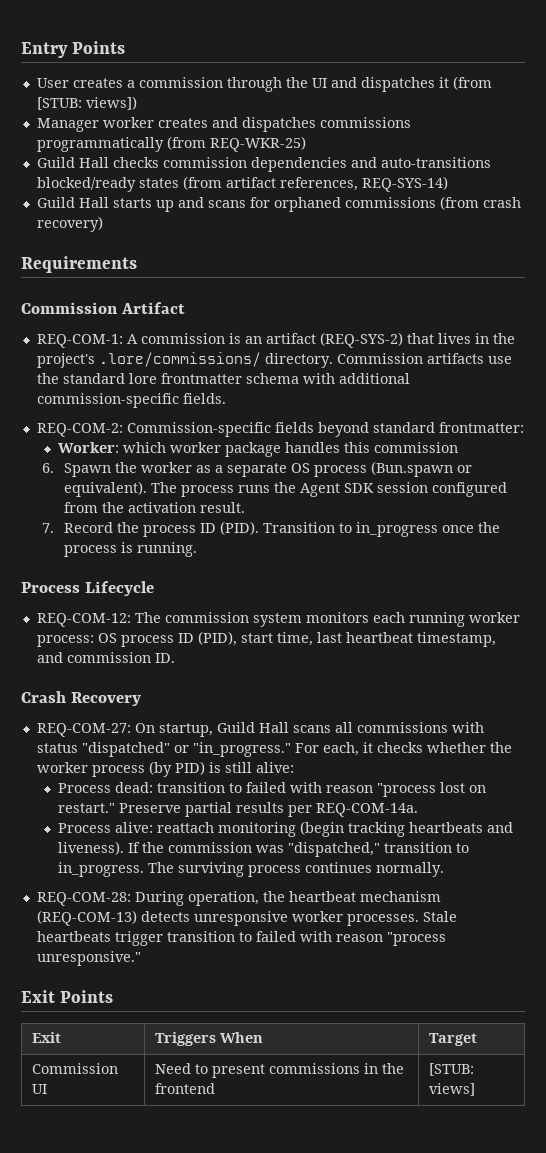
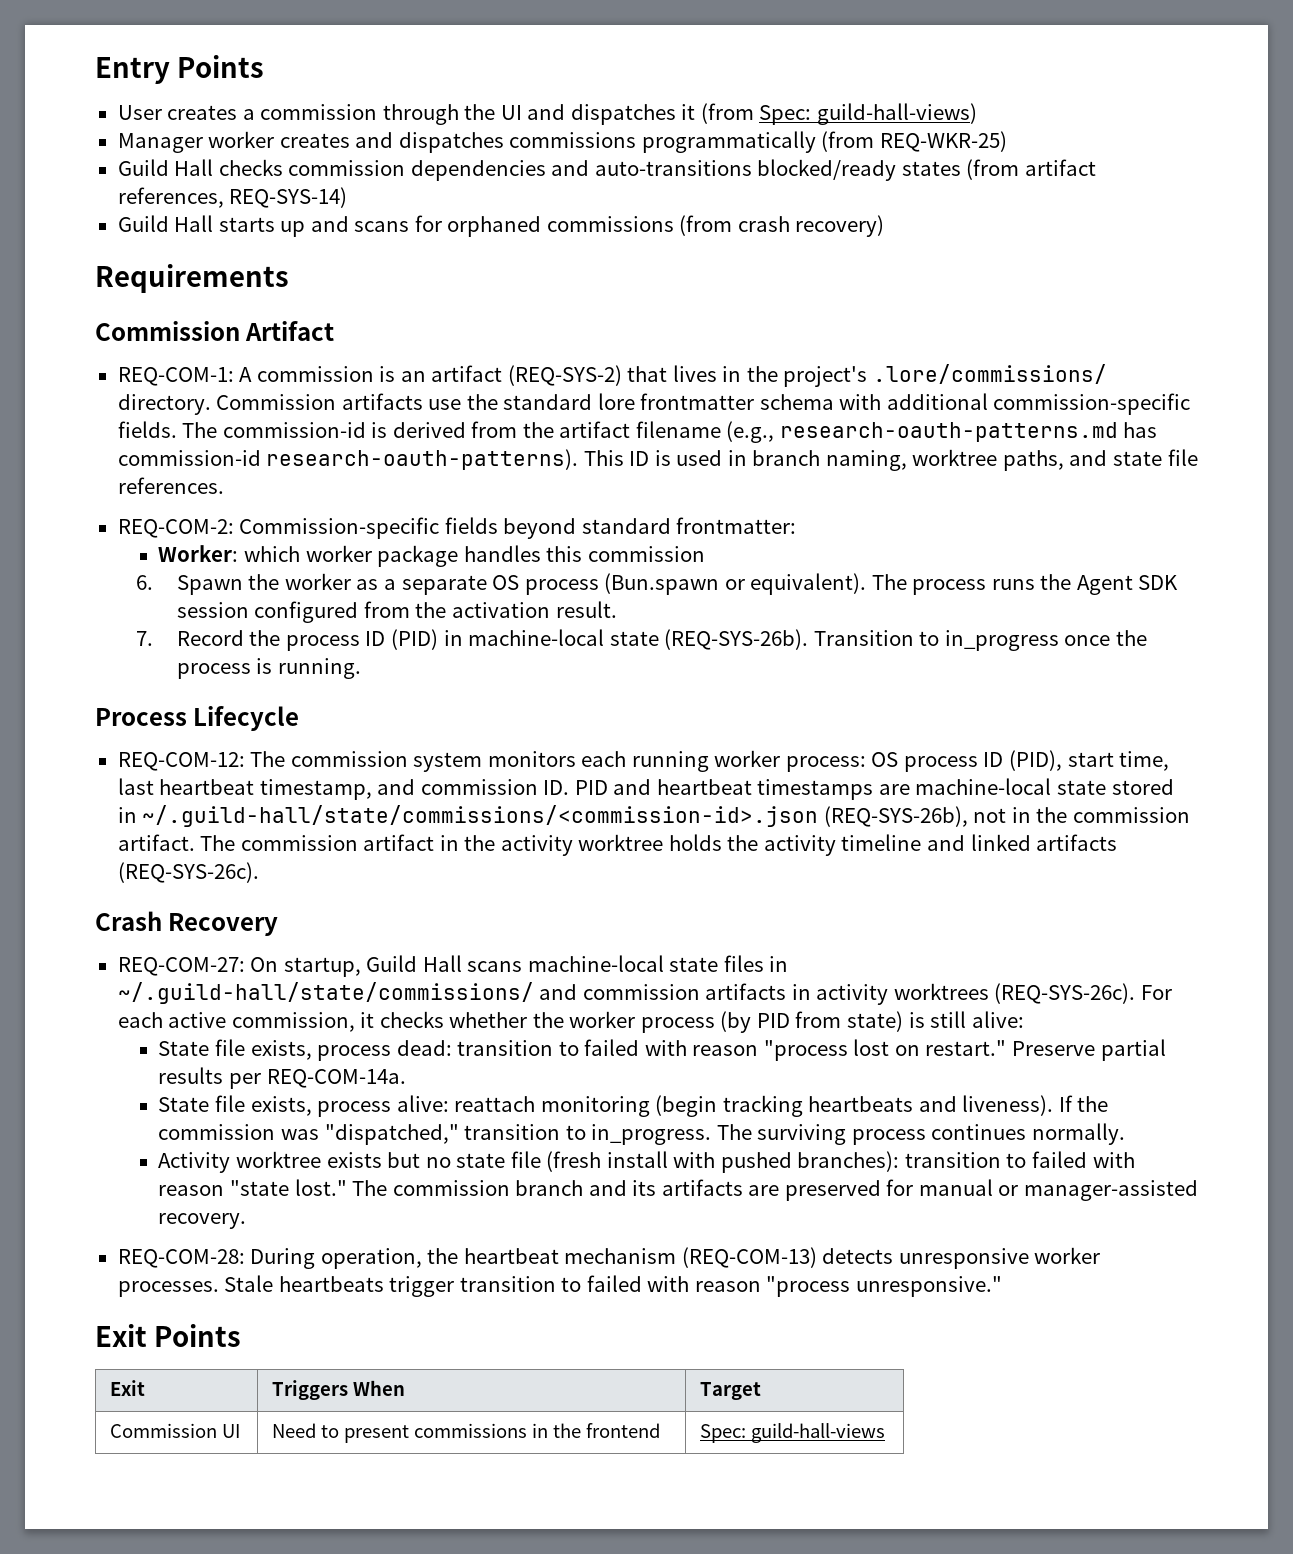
[36,96,137,110] [STUB: views]) -> [759,103,977,125] Spec: guild-hall-views)
(226, 398) none -> [182,421,1158,443] [117,449,1198,471] [117,477,224,494] The commission-id is derived from the artifact filename (e.g., research-oauth-patterns.md has commission-id research-oauth-patterns). This ID is used in branch naming, worktree paths, and state file references.
[219,521,259,535] (PID). -> [390,629,809,650] (PID) in machine-local state (REQ-SYS-26b).
(175, 658) none -> [574,778,1174,800] [117,805,1190,827] [117,834,1118,856] [117,862,259,883] PID and heartbeat timestamps are machine-local state stored in ~/.guild-hall/state/commissions/<commission-id>.json (REQ-SYS-26b), not in the commission artifact. The commission artifact in the activity worktree holds the activity timeline and linked artifacts (REQ-SYS-26c).
[334,722,484,733] [36,742,359,757] all commissions with status "dispatched" or "in_progress." For each, -> [527,955,789,972] [117,982,1172,1005] [117,1012,355,1032] machine-local state files in ~/.guild-hall/state/commissions/ and commission artifacts in activity worktrees (REQ-SYS-26c). For each active commission,
[174,761,205,775] PID) -> [756,1011,903,1032] PID from state)
[58,783,112,793] Process -> [158,1039,392,1061] State file exists, process
[58,823,112,833] Process -> [158,1095,392,1117] State file exists, process
(445, 869) none -> [158,1151,1135,1173] [158,1179,1198,1201] [158,1213,247,1229] // Activity worktree exists but no state file (fresh install with pushed branches): transition to failed with reason "state lost." The commission branch and its artifacts are preserved for manual or manager-assisted recovery.
[429,1063,475,1076] [429,1083,476,1096] [STUB: views] -> [700,1423,886,1443] Spec: guild-hall-views

